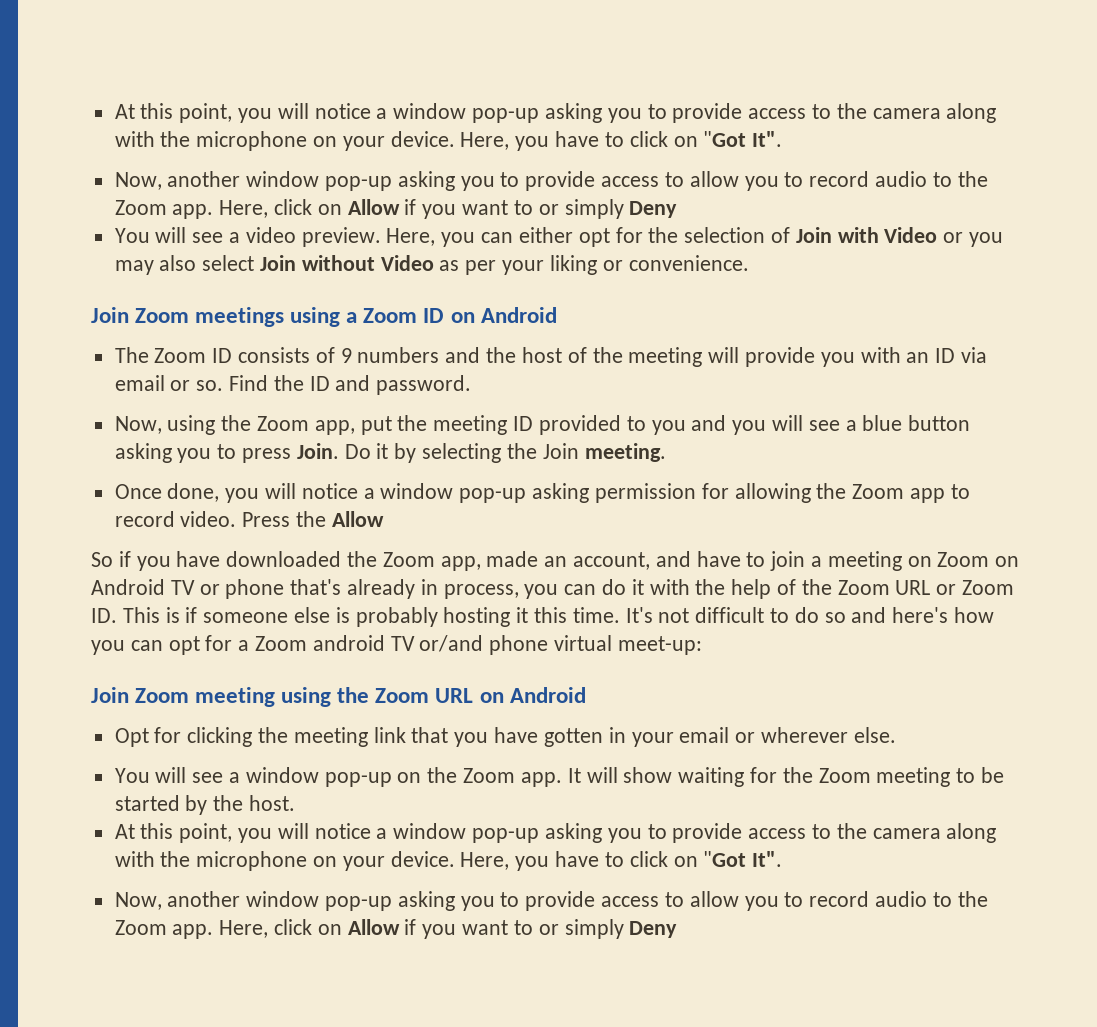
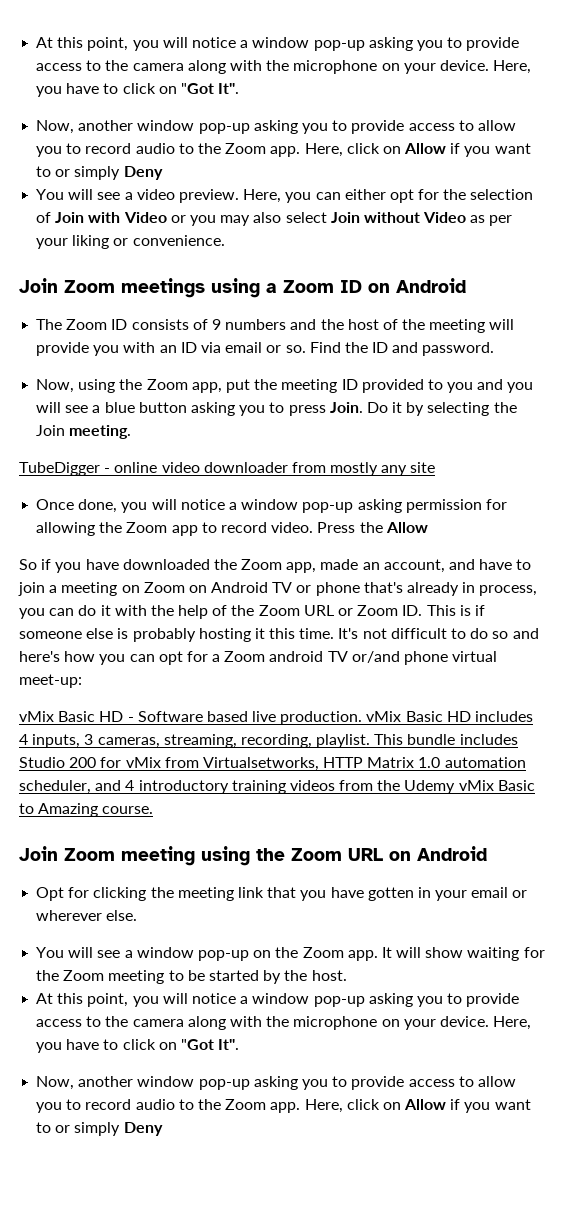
(666, 452) none -> [19,462,436,476] // TubeDigger - online video downloader from mostly any site
(702, 645) none -> [19,711,534,725] [19,734,518,748] [19,757,526,771] [19,780,535,794] [19,803,154,817] // vMix Basic HD - Software based live production. vMix Basic HD includes 4 inputs, 3 cameras, streaming, recording, playlist. This bundle includes Studio 200 for vMix from Virtualsetworks, HTTP Matrix 1.0 automation scheduler, and 4 introductory training videos from the Udemy vMix Basic to Amazing course.

